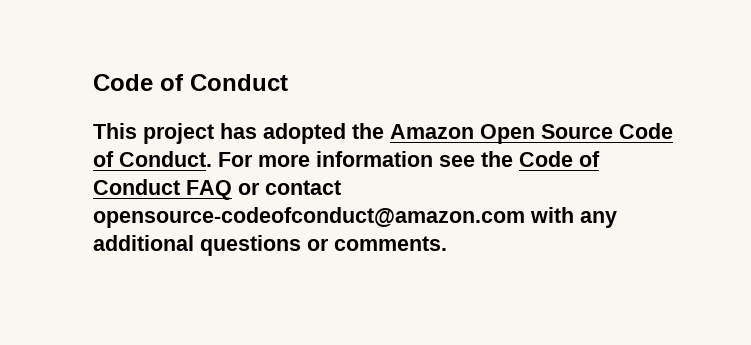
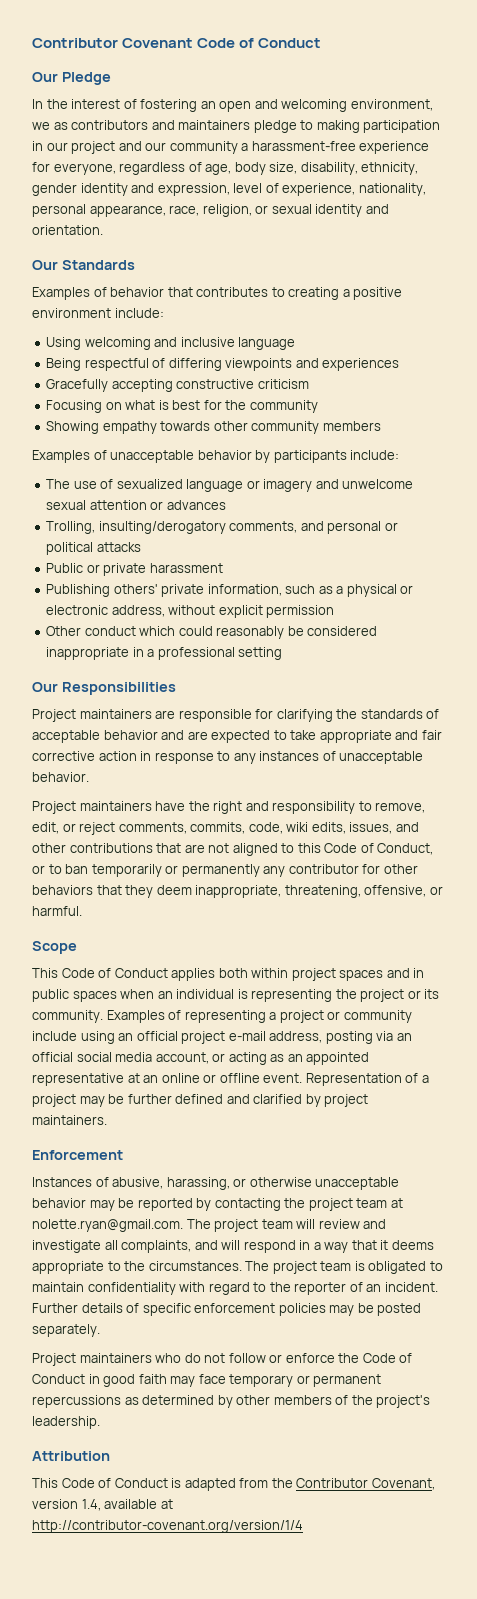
(93, 82) none -> [32,38,194,48] Contributor Covenant
[93,123,673,144] [93,151,600,167] [93,179,341,200] [93,207,617,228] [93,235,447,256] This project has adopted the Amazon Open Source Code of Conduct. For more information see the Code of Conduct FAQ or contact opensource-codeofconduct@amazon.com with any additional questions or comments. -> [32,72,111,85] [32,99,433,112] [32,120,441,133] [32,141,430,154] [32,162,419,175] [32,183,426,196] [32,204,389,217] [32,225,103,235] [32,260,135,270] [32,287,403,300] [32,308,164,318] [46,337,296,350] [46,358,400,371] [46,379,309,392] [46,400,318,413] [46,421,381,434] [32,450,400,463] [46,479,414,492] [46,500,226,510] [46,521,398,534] [46,542,141,555] [46,563,223,576] [46,584,414,597] [46,605,335,618] [46,626,378,639] [46,647,283,660] [32,682,176,695] [32,709,440,722] [32,730,442,743] [32,751,424,764] [32,772,89,782] [32,801,426,814] [32,822,419,835] [32,843,434,856] [32,864,418,877] [32,885,443,898] [32,906,82,916] [32,941,77,954] [32,968,425,981] [32,989,440,1002] [32,1010,412,1023] [32,1031,412,1044] [32,1052,370,1065] [32,1073,429,1086] [32,1094,369,1107] [32,1115,107,1125] [32,1150,123,1160] [32,1177,400,1190] [32,1198,403,1211] [32,1219,387,1232] [32,1240,434,1253] [32,1261,443,1274] [32,1282,438,1295] [32,1303,422,1316] [32,1324,100,1337] [32,1353,413,1366] [32,1374,382,1387] [32,1395,431,1408] [32,1416,100,1429] [32,1451,110,1461] [32,1478,435,1491] [32,1499,173,1511] [32,1520,303,1533] Our Pledge // In the interest of fostering an open and welcoming environment, we as contributors and maintainers pledge to making participation in our project and our community a harassment-free experience for everyone, regardless of age, body size, disability, ethnicity, gender identity and expression, level of experience, nationality, personal appearance, race, religion, or sexual identity and orientation. // Our Standards // Examples of behavior that contributes to creating a positive environment include: // Using welcoming and inclusive language // Being respectful of differing viewpoints and experiences // Gracefully accepting constructive criticism // Focusing on what is best for the community // Showing empathy towards other community members // Examples of unacceptable behavior by participants include: // The use of sexualized language or imagery and unwelcome sexual attention or advances // Trolling, insulting/derogatory comments, and personal or political attacks // Public or private harassment // Publishing others' private information, such as a physical or electronic address, without explicit permission // Other conduct which could reasonably be considered inappropriate in a professional setting // Our Responsibilities // Project maintainers are responsible for clarifying the standards of acceptable behavior and are expected to take appropriate and fair corrective action in response to any instances of unacceptable behavior. // Project maintainers have the right and responsibility to remove, edit, or reject comments, commits, code, wiki edits, issues, and other contributions that are not aligned to this Code of Conduct, or to ban temporarily or permanently any contributor for other behaviors that they deem inappropriate, threatening, offensive, or harmful. // Scope // This Code of Conduct applies both within project spaces and in public spaces when an individual is representing the project or its community. Examples of representing a project or community include using an official project e-mail address, posting via an official social media account, or acting as an appointed representative at an online or offline event. Representation of a project may be further defined and clarified by project maintainers. // Enforcement // Instances of abusive, harassing, or otherwise unacceptable behavior may be reported by contacting the project team at nolette.ryan@gmail.com. The project team will review and investigate all complaints, and will respond in a way that it deems appropriate to the circumstances. The project team is obligated to maintain confidentiality with regard to the reporter of an incident. Further details of specific enforcement policies may be posted separately. // Project maintainers who do not follow or enforce the Code of Conduct in good faith may face temporary or permanent repercussions as determined by other members of the project's leadership. // Attribution // This Code of Conduct is adapted from the Contributor Covenant, version 1.4, available at http://contributor-covenant.org/version/1/4

